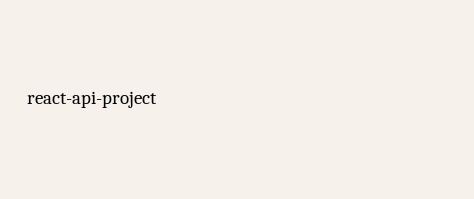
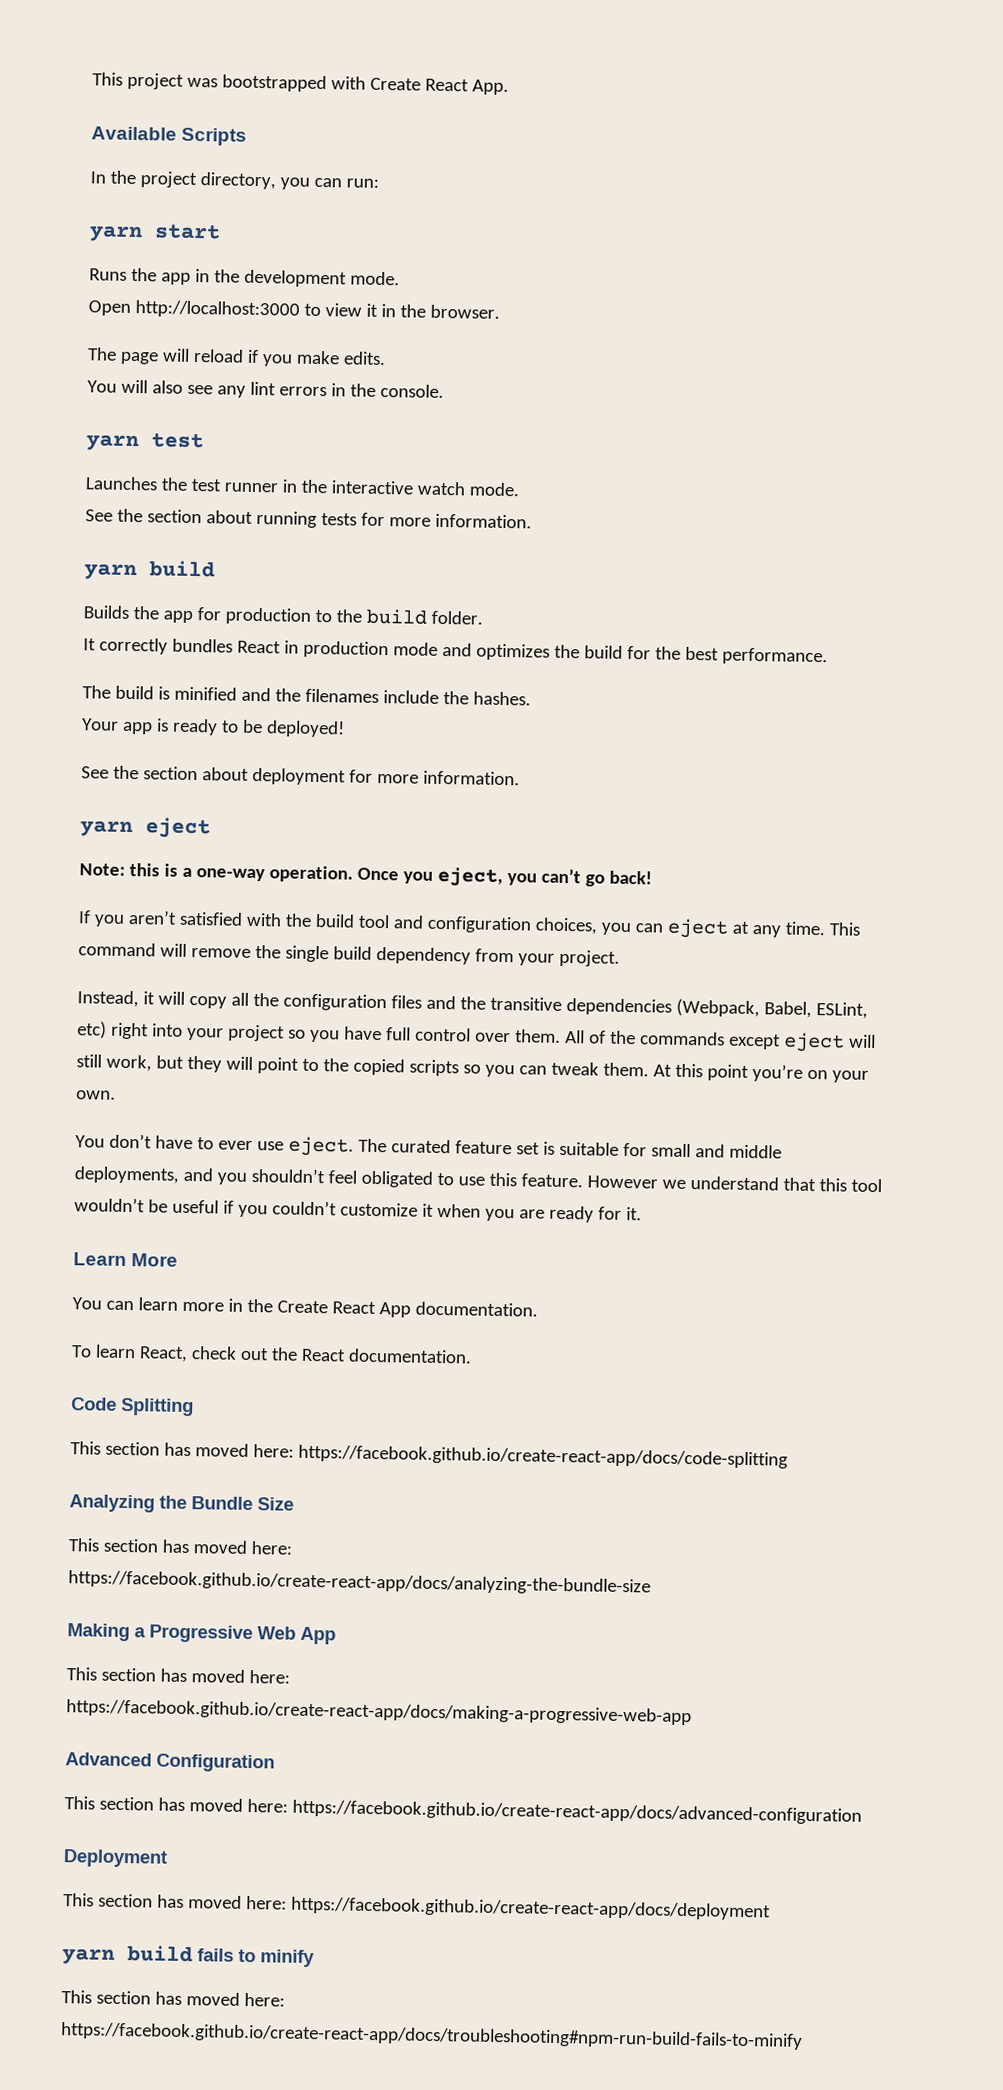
[27,91,157,108] react-api-project -> [92,72,509,95] [91,126,248,146] [90,170,379,190] [89,224,221,243] [89,267,400,288] [88,300,500,319] [87,347,386,367] [87,379,444,398] [86,433,204,452] [85,476,520,497] [85,508,532,529] [84,560,215,581] [83,605,483,625] [83,637,828,666] [82,685,531,706] [82,718,345,738] [81,765,520,786] [80,817,211,839] [79,862,652,887] [78,909,861,939] [78,942,620,967] [77,990,868,1019] [77,1021,876,1053] [76,1054,869,1083] [76,1090,116,1100] [75,1133,782,1159] [74,1166,882,1193] [74,1197,642,1223] [73,1252,179,1267] [72,1297,538,1318] [71,1344,472,1364] [71,1397,194,1417] [70,1441,788,1469] [69,1494,294,1513] [68,1538,292,1555] [68,1570,651,1596] [67,1623,336,1645] [66,1667,290,1684] [66,1699,692,1726] [65,1752,275,1773] [64,1796,862,1825] [63,1849,168,1868] [63,1893,771,1921] [62,1945,315,1968] [61,1990,285,2007] [60,2022,803,2050] This project was bootstrapped with Create React App. // Available Scripts // In the project directory, you can run: // yarn start // Runs the app in the development mode. // Open http://localhost:3000 to view it in the browser. // The page will reload if you make edits. // You will also see any lint errors in the console. // yarn test // Launches the test runner in the interactive watch mode. // See the section about running tests for more information. // yarn build // Builds the app for production to the build folder. // It correctly bundles React in production mode and optimizes the build for the best performance. // The build is minified and the filenames include the hashes. // Your app is ready to be deployed! // See the section about deployment for more information. // yarn eject // Note: this is a one-way operation. Once you eject, you can’t go back! // If you aren’t satisfied with the build tool and configuration choices, you can eject at any time. This command will remove the single build dependency from your project. // Instead, it will copy all the configuration files and the transitive dependencies (Webpack, Babel, ESLint, etc) right into your project so you have full control over them. All of the commands except eject will still work, but they will point to the copied scripts so you can tweak them. At this point you’re on your own. // You don’t have to ever use eject. The curated feature set is suitable for small and middle deployments, and you shouldn’t feel obligated to use this feature. However we understand that this tool wouldn’t be useful if you couldn’t customize it when you are ready for it. // Learn More // You can learn more in the Create React App documentation. // To learn React, check out the React documentation. // Code Splitting // This section has moved here: https://facebook.github.io/create-react-app/docs/code-splitting // Analyzing the Bundle Size // This section has moved here: https://facebook.github.io/create-react-app/docs/analyzing-the-bundle-size // Making a Progressive Web App // This section has moved here: https://facebook.github.io/create-react-app/docs/making-a-progressive-web-app // Advanced Configuration // This section has moved here: https://facebook.github.io/create-react-app/docs/advanced-configuration // Deployment // This section has moved here: https://facebook.github.io/create-react-app/docs/deployment // yarn build fails to minify // This section has moved here: https://facebook.github.io/create-react-app/docs/troubleshooting#npm-run-build-fails-to-minify

